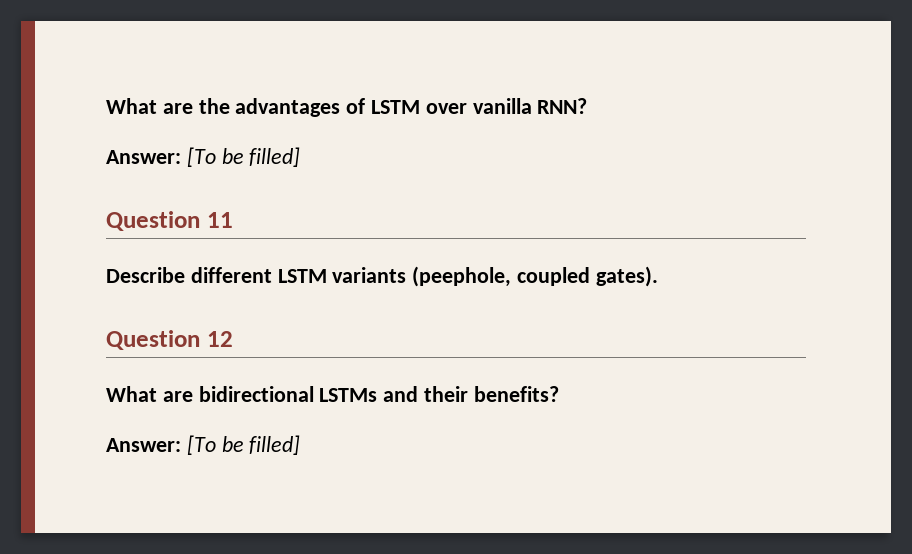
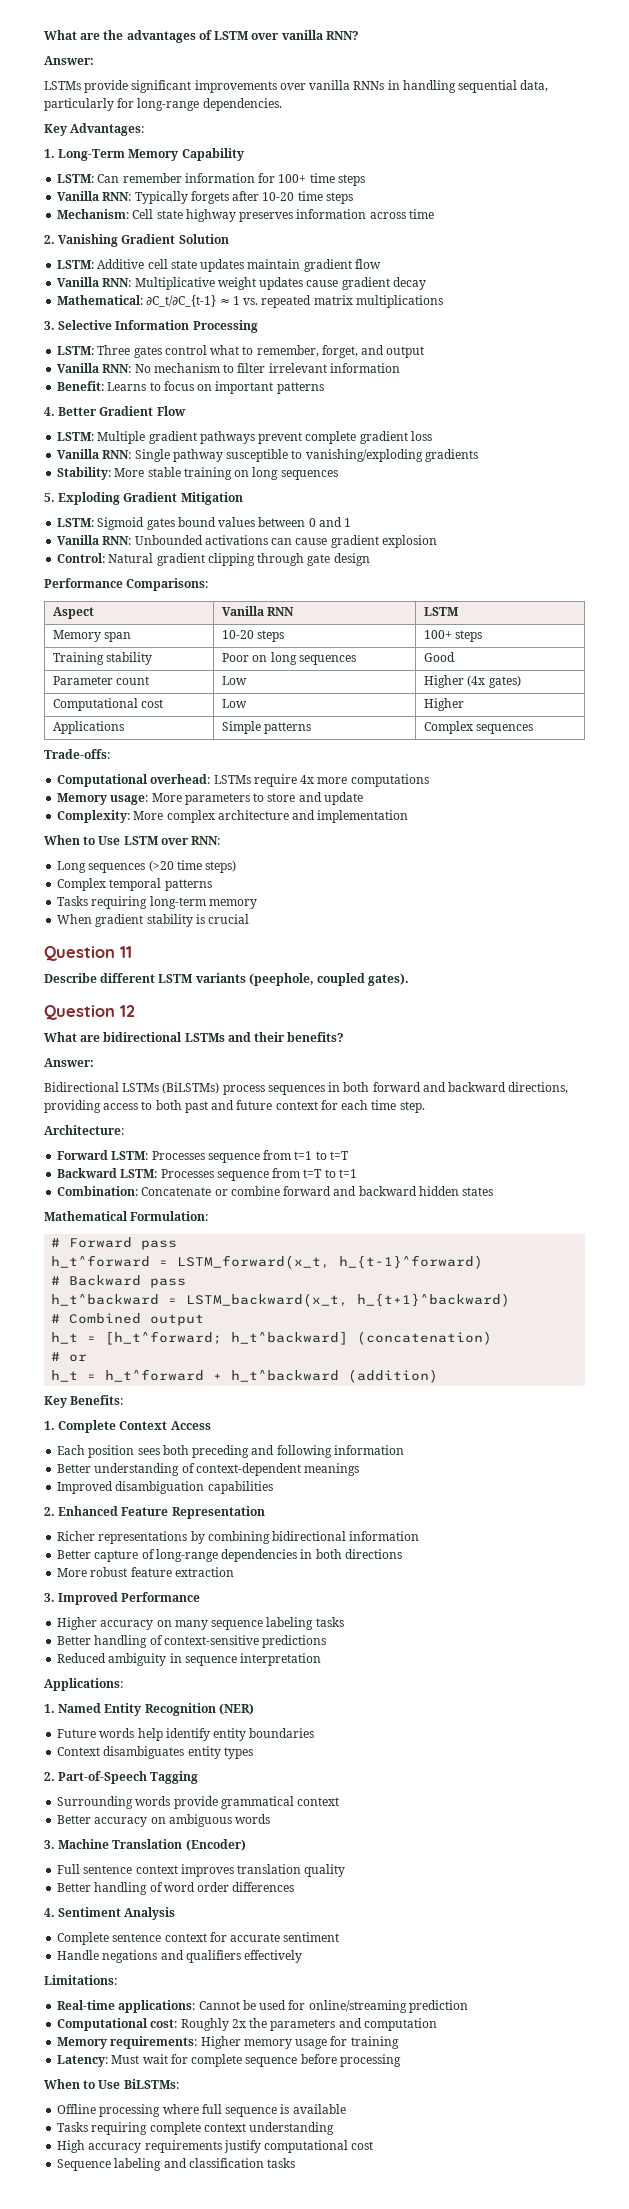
[186,147,301,167] [To be filled] -> [44,80,549,93] [44,98,282,111] [44,123,145,136] [44,148,244,161] [57,173,365,186] [57,191,353,204] [57,209,434,222] [44,234,229,247] [57,259,381,272] [57,277,426,290] [57,295,443,308] [44,320,258,333] [57,345,425,358] [57,363,400,373] [57,381,324,394] [44,406,186,416] [57,431,432,444] [57,449,478,462] [57,467,338,480] [44,492,243,505] [57,517,352,530] [57,535,437,548] [57,553,370,566] [44,578,209,591] [53,607,95,619] [222,606,295,616] [424,607,460,616] [53,630,132,642] [222,630,285,642] [424,630,483,642] [53,652,153,665] [222,652,356,665] [424,652,456,662] [53,676,150,685] [222,676,248,685] [424,675,521,688] [53,698,164,711] [222,699,248,708] [424,698,465,711] [53,721,125,734] [222,721,312,734] [424,721,534,734] [44,749,110,759] [57,774,429,787] [57,792,363,805] [57,810,409,823] [44,835,221,845] [57,860,237,873] [57,878,212,891] [57,896,257,909] [57,914,250,927] // LSTMs provide significant improvements over vanilla RNNs in handling sequential data, particularly for long-range dependencies. // Key Advantages: // 1. Long-Term Memory Capability // LSTM: Can remember information for 100+ time steps // Vanilla RNN: Typically forgets after 10-20 time steps // Mechanism: Cell state highway preserves information across time // 2. Vanishing Gradient Solution // LSTM: Additive cell state updates maintain gradient flow // Vanilla RNN: Multiplicative weight updates cause gradient decay // Mathematical: ∂C_t/∂C_{t-1} ≈ 1 vs. repeated matrix multiplications // 3. Selective Information Processing // LSTM: Three gates control what to remember, forget, and output // Vanilla RNN: No mechanism to filter irrelevant information // Benefit: Learns to focus on important patterns // 4. Better Gradient Flow // LSTM: Multiple gradient pathways prevent complete gradient loss // Vanilla RNN: Single pathway susceptible to vanishing/exploding gradients // Stability: More stable training on long sequences // 5. Exploding Gradient Mitigation // LSTM: Sigmoid gates bound values between 0 and 1 // Vanilla RNN: Unbounded activations can cause gradient explosion // Control: Natural gradient clipping through gate design // Performance Comparisons: // Aspect | Vanilla RNN | LSTM // Memory span | 10-20 steps | 100+ steps // Training stability | Poor on long sequences | Good // Parameter count | Low | Higher (4x gates) // Computational cost | Low | Higher // Applications | Simple patterns | Complex sequences // Trade-offs: // Computational overhead: LSTMs require 4x more computations // Memory usage: More parameters to store and update // Complexity: More complex architecture and implementation // When to Use LSTM over RNN: // Long sequences (>20 time steps) // Complex temporal patterns // Tasks requiring long-term memory // When gradient stability is crucial
[186,435,301,455] [To be filled] -> [44,1082,569,1095] [44,1100,425,1113] [44,1125,124,1135] [57,1150,349,1163] [57,1168,357,1181] [57,1186,494,1196] [44,1211,209,1221] [51,1237,178,1250] [51,1255,484,1269] [51,1275,187,1288] [51,1293,511,1307] [51,1313,205,1326] [51,1331,493,1345] [51,1352,88,1362] [51,1369,439,1383] [44,1395,124,1408] [44,1420,211,1433] [57,1445,404,1458] [57,1463,360,1476] [57,1481,273,1494] [44,1506,265,1519] [57,1531,420,1544] [57,1549,402,1562] [57,1567,234,1577] [44,1592,201,1605] [57,1617,344,1630] [57,1635,327,1648] [57,1653,322,1666] [44,1678,123,1691] [44,1703,254,1716] [57,1728,315,1741] [57,1746,253,1759] [44,1771,199,1784] [57,1796,340,1809] [57,1814,271,1827] [44,1839,246,1851] [57,1864,346,1877] [57,1882,295,1895] [44,1907,176,1920] [57,1932,340,1945] [57,1950,303,1963] [44,1975,117,1985] [57,2000,468,2013] [57,2018,437,2031] [57,2036,399,2049] [57,2054,401,2067] [44,2079,179,2089] [57,2104,346,2117] [57,2122,335,2135] [57,2140,374,2153] [57,2158,296,2171] // Bidirectional LSTMs (BiLSTMs) process sequences in both forward and backward directions, providing access to both past and future context for each time step. // Architecture: // Forward LSTM: Processes sequence from t=1 to t=T // Backward LSTM: Processes sequence from t=T to t=1 // Combination: Concatenate or combine forward and backward hidden states // Mathematical Formulation: // # Forward pass // h_t^forward = LSTM_forward(x_t, h_{t-1}^forward) // # Backward pass // h_t^backward = LSTM_backward(x_t, h_{t+1}^backward) // # Combined output // h_t = [h_t^forward; h_t^backward] (concatenation) // # or // h_t = h_t^forward + h_t^backward (addition) // Key Benefits: // 1. Complete Context Access // Each position sees both preceding and following information // Better understanding of context-dependent meanings // Improved disambiguation capabilities // 2. Enhanced Feature Representation // Richer representations by combining bidirectional information // Better capture of long-range dependencies in both directions // More robust feature extraction // 3. Improved Performance // Higher accuracy on many sequence labeling tasks // Better handling of context-sensitive predictions // Reduced ambiguity in sequence interpretation // Applications: // 1. Named Entity Recognition (NER) // Future words help identify entity boundaries // Context disambiguates entity types // 2. Part-of-Speech Tagging // Surrounding words provide grammatical context // Better accuracy on ambiguous words // 3. Machine Translation (Encoder) // Full sentence context improves translation quality // Better handling of word order differences // 4. Sentiment Analysis // Complete sentence context for accurate sentiment // Handle negations and qualifiers effectively // Limitations: // Real-time applications: Cannot be used for online/streaming prediction // Computational cost: Roughly 2x the parameters and computation // Memory requirements: Higher memory usage for training // Latency: Must wait for complete sequence before processing // When to Use BiLSTMs: // Offline processing where full sequence is available // Tasks requiring complete context understanding // High accuracy requirements justify computational cost // Sequence labeling and classification tasks

